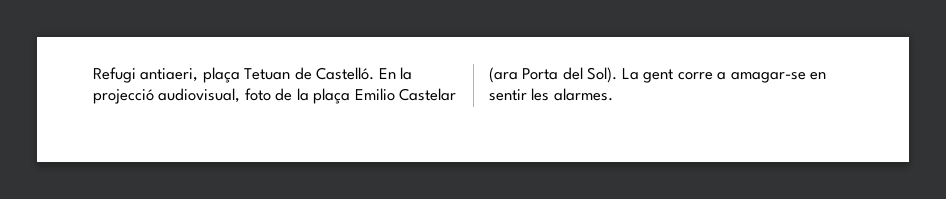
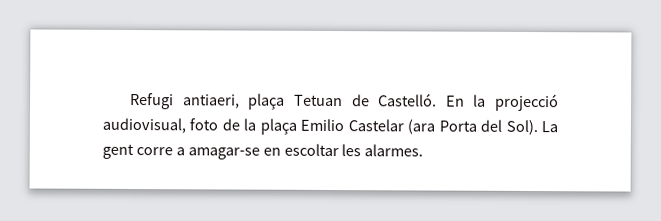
[489,89,527,101] sentir -> [283,143,339,157] escoltar

